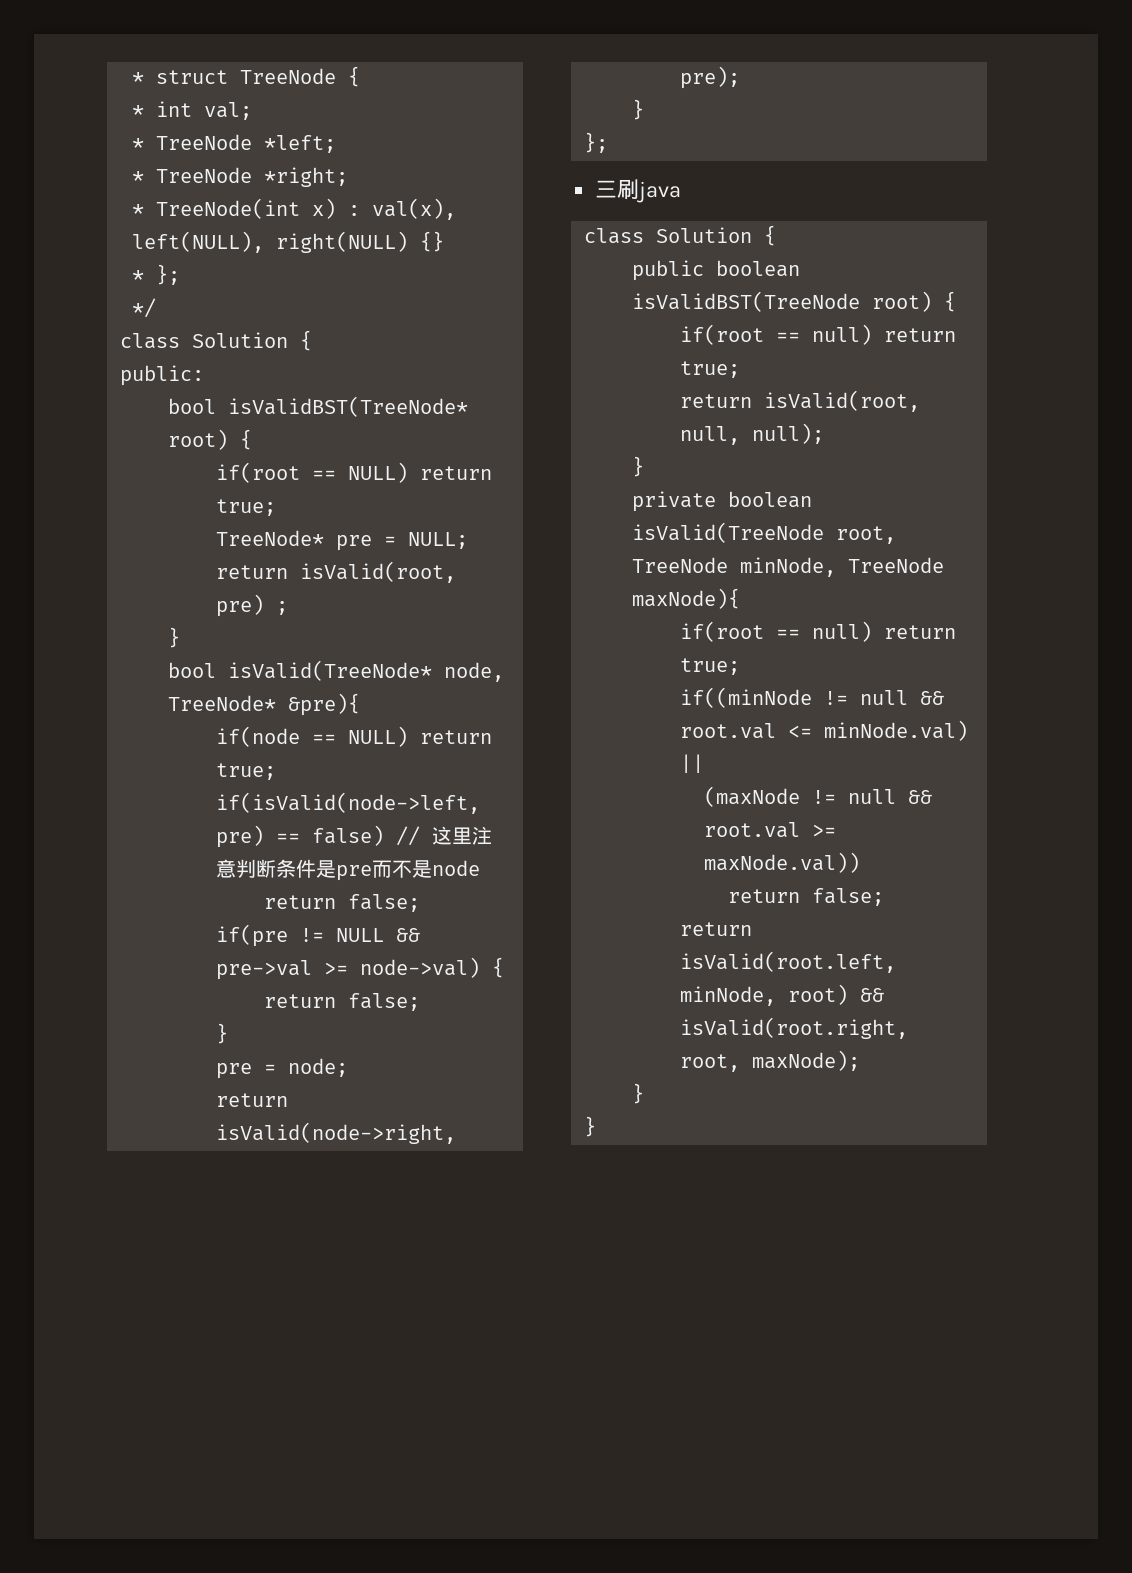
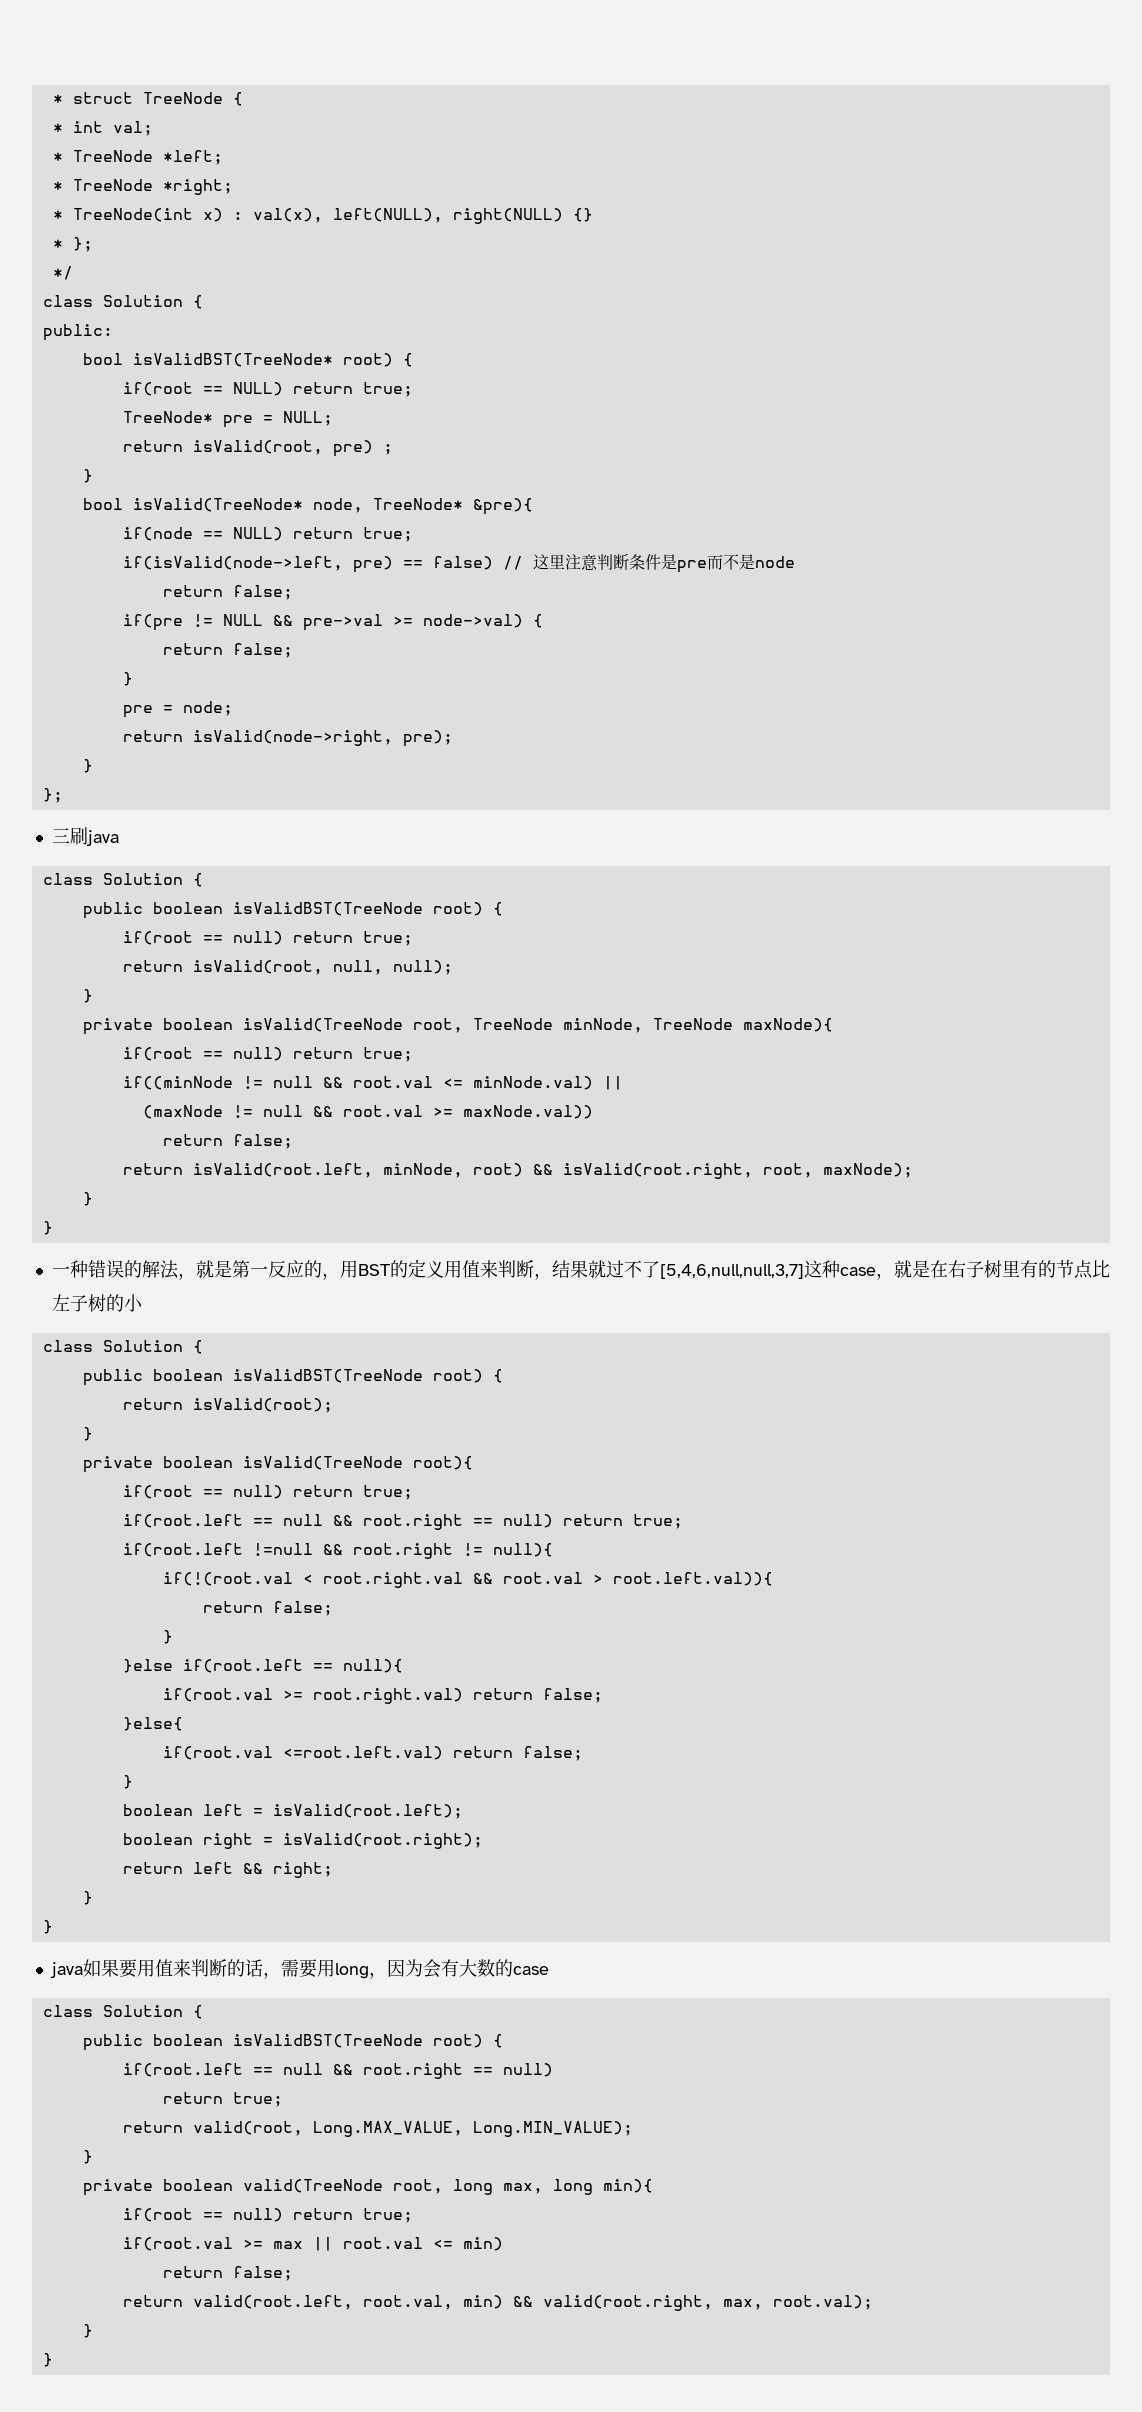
(597, 1126) none -> [51,1259,1110,1280] [51,1294,143,1312] [42,1340,203,1354] [82,1369,503,1386] [122,1398,333,1413] [82,1427,93,1441] [82,1456,473,1473] [122,1485,413,1500] [122,1514,683,1530] [122,1543,553,1559] [162,1572,773,1588] [202,1601,333,1616] [162,1630,173,1644] [122,1659,403,1673] [162,1688,603,1704] [122,1717,183,1731] [162,1746,583,1761] [122,1775,133,1789] [122,1804,463,1819] [122,1833,483,1849] [122,1862,333,1878] [82,1891,93,1905] [42,1920,53,1934] [49,1959,549,1979] [42,2005,203,2019] [82,2034,503,2051] [122,2063,553,2079] [162,2092,283,2107] [122,2121,633,2137] [82,2150,93,2164] [82,2179,653,2196] [122,2208,413,2223] [122,2237,503,2251] [162,2266,293,2281] [122,2295,873,2311] [82,2324,93,2338] [42,2353,53,2367] // 一种错误的解法，就是第一反应的，用BST的定义用值来判断，结果就过不了[5,4,6,null,null,3,7]这种case，就是在右子树里有的节点比左子树的小 // class Solution { // public boolean isValidBST(TreeNode root) { // return isValid(root); // } // private boolean isValid(TreeNode root){ // if(root == null) return true; // if(root.left == null && root.right == null) return true; // if(root.left !=null && root.right != null){ // if(!(root.val < root.right.val && root.val > root.left.val)){ // return false; // } // }else if(root.left == null){ // if(root.val >= root.right.val) return false; // }else{ // if(root.val <=root.left.val) return false; // } // boolean left = isValid(root.left); // boolean right = isValid(root.right); // return left && right; // } // } // java如果要用值来判断的话，需要用long，因为会有大数的case // class Solution { // public boolean isValidBST(TreeNode root) { // if(root.left == null && root.right == null) // return true; // return valid(root, Long.MAX_VALUE, Long.MIN_VALUE); // } // private boolean valid(TreeNode root, long max, long min){ // if(root == null) return true; // if(root.val >= max || root.val <= min) // return false; // return valid(root.left, root.val, min) && valid(root.right, max, root.val); // } // }

